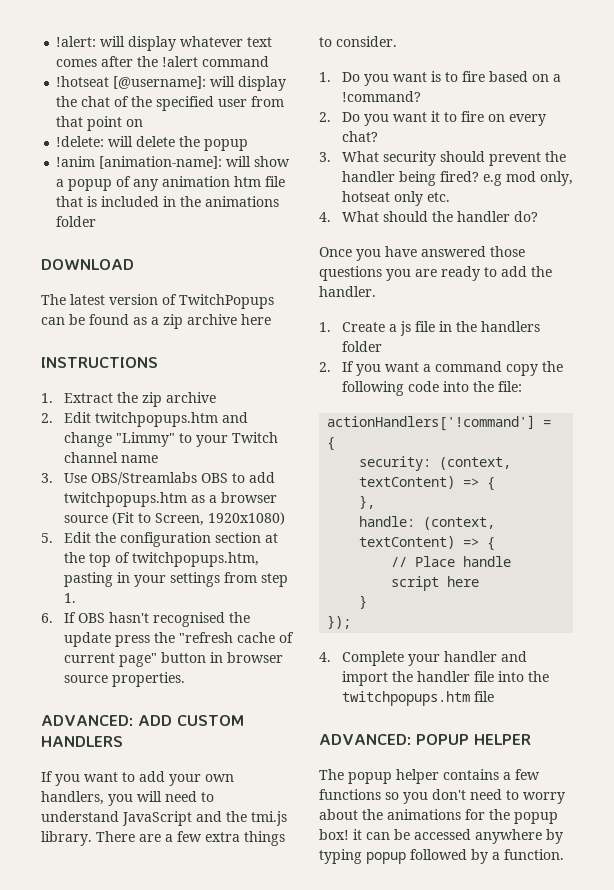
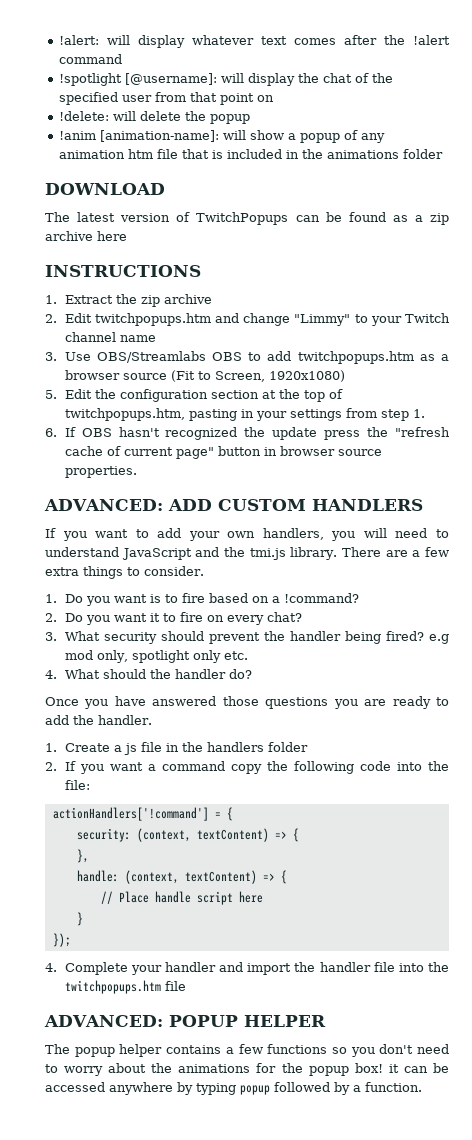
[56,76,110,87] !hotseat -> [58,73,122,86] !spotlight
[152,612,225,627] recognised -> [165,427,238,440] recognized
[341,191,390,202] hotseat -> [131,650,190,663] spotlight

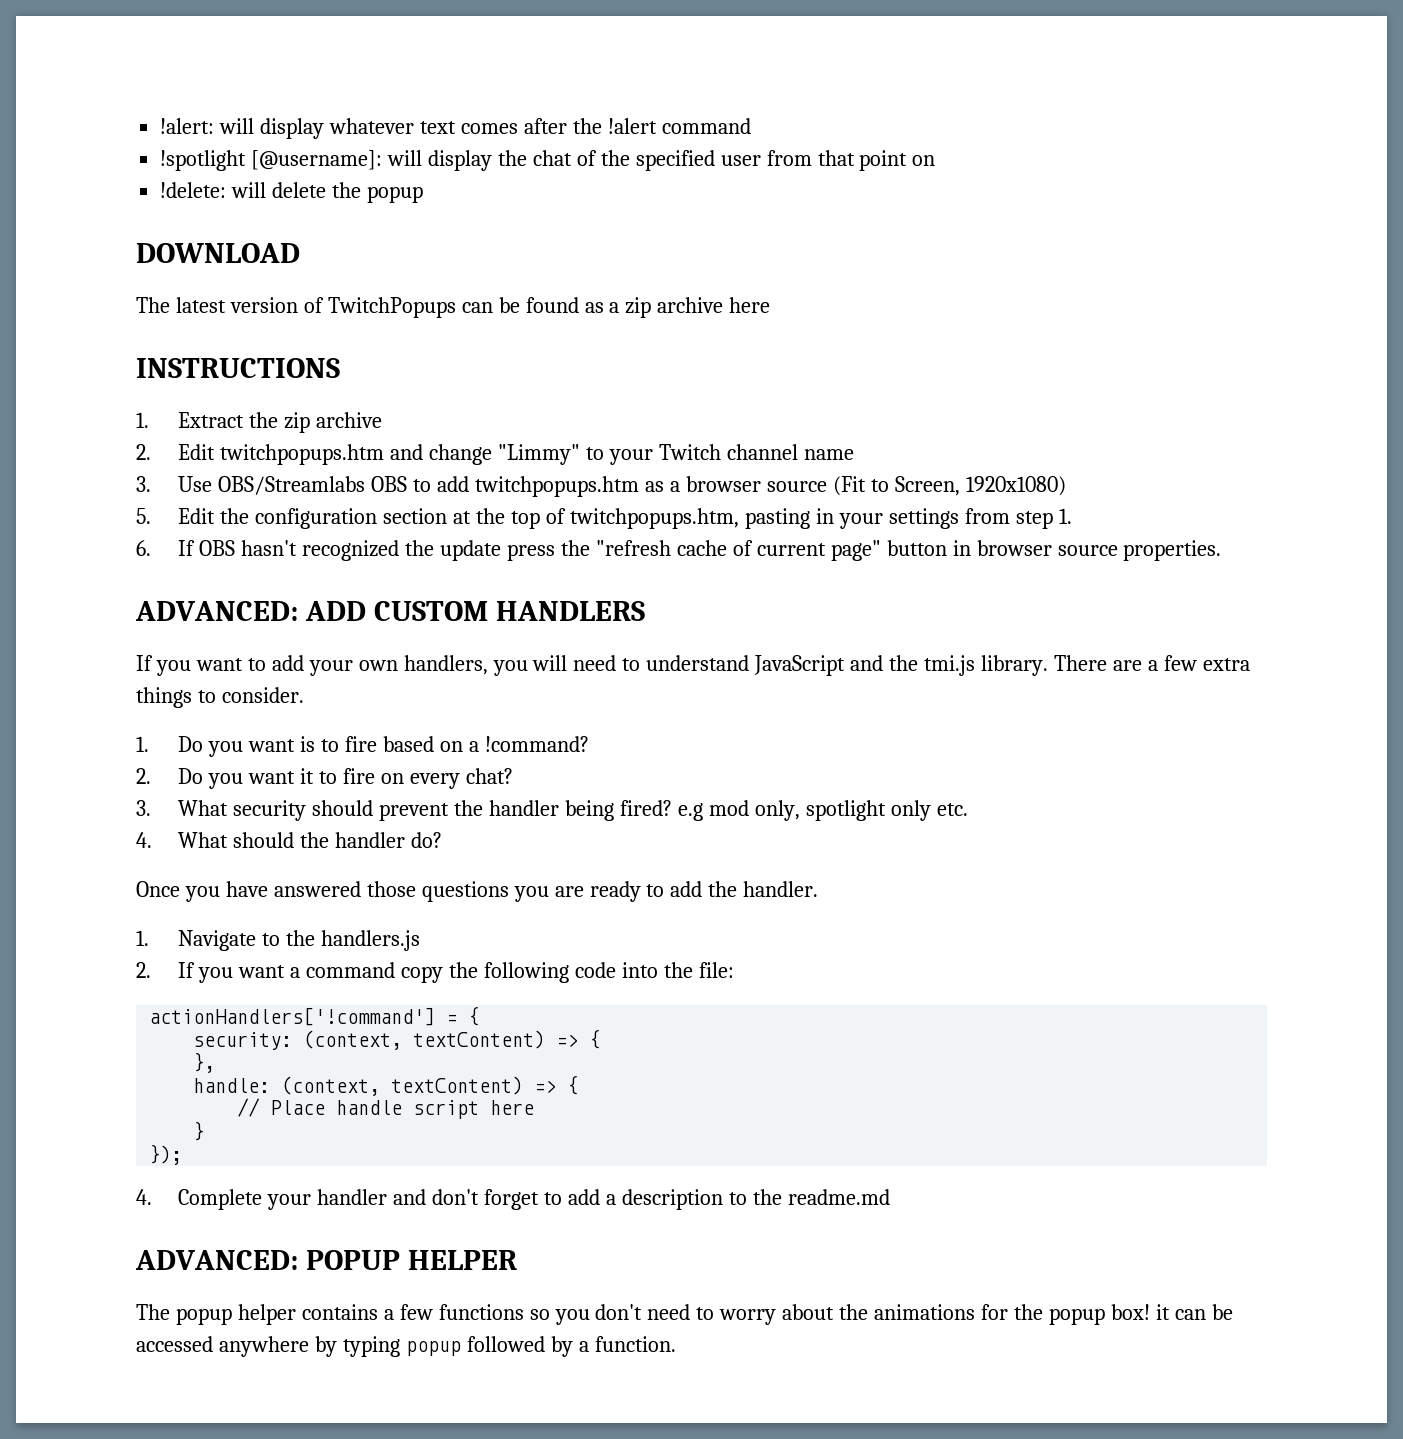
[58,130,385,143] [58,149,443,159] // !anim [animation-name]: will show a popup of any animation htm file that is included in the animations folder -> (423, 194) none
[64,742,308,755] Create a js file in the handlers folder -> [178,930,421,951] Navigate to the handlers.js
[247,962,449,975] [64,980,186,994] import the handler file into the twitchpopups.htm file -> [432,1189,890,1210] don't forget to add a description to the readme.md

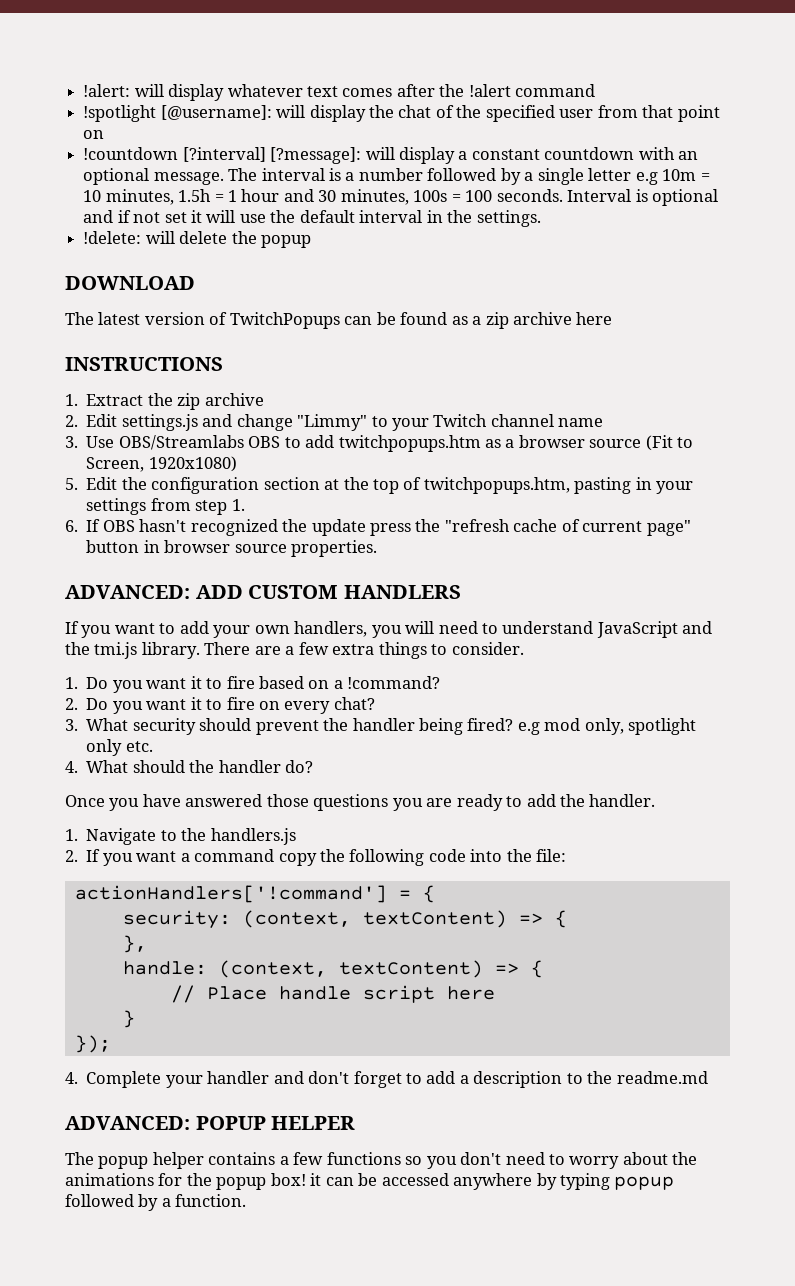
(936, 160) none -> [83,147,699,164] [83,168,710,185] [83,189,718,206] [83,210,541,227] // !countdown [?interval] [?message]: will display a constant countdown with an optional message. The interval is a number followed by a single letter e.g 10m = 10 minutes, 1.5h = 1 hour and 30 minutes, 100s = 100 seconds. Interval is optional and if not set it will use the default interval in the settings.
[220,444,385,465] twitchpopups.htm -> [121,414,198,431] settings.js
[300,736,316,752] is -> [190,676,202,689] it

